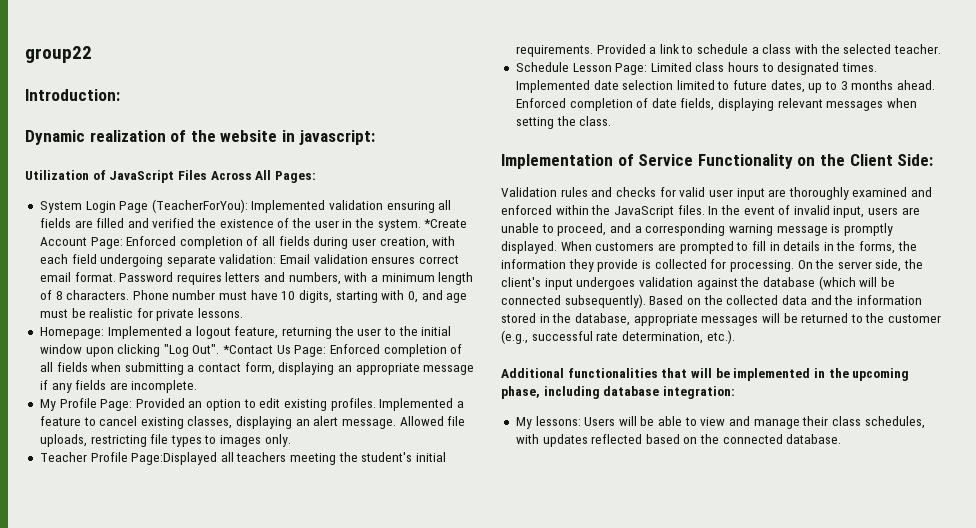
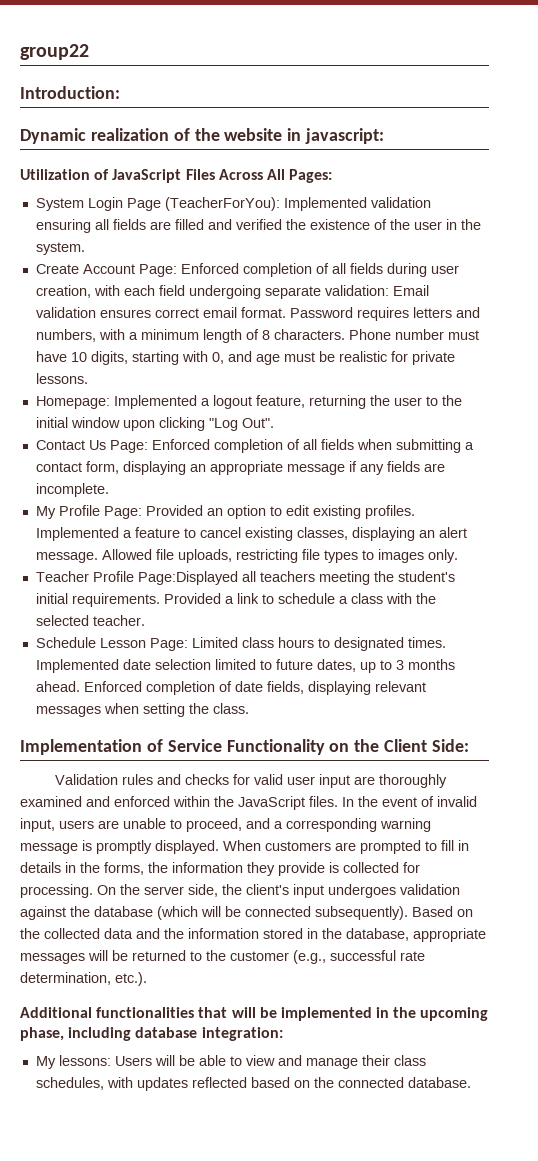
[424,219,468,228] *Create -> [35,264,79,274] // Create
[223,345,274,354] *Contact -> [35,440,85,450] // Contact

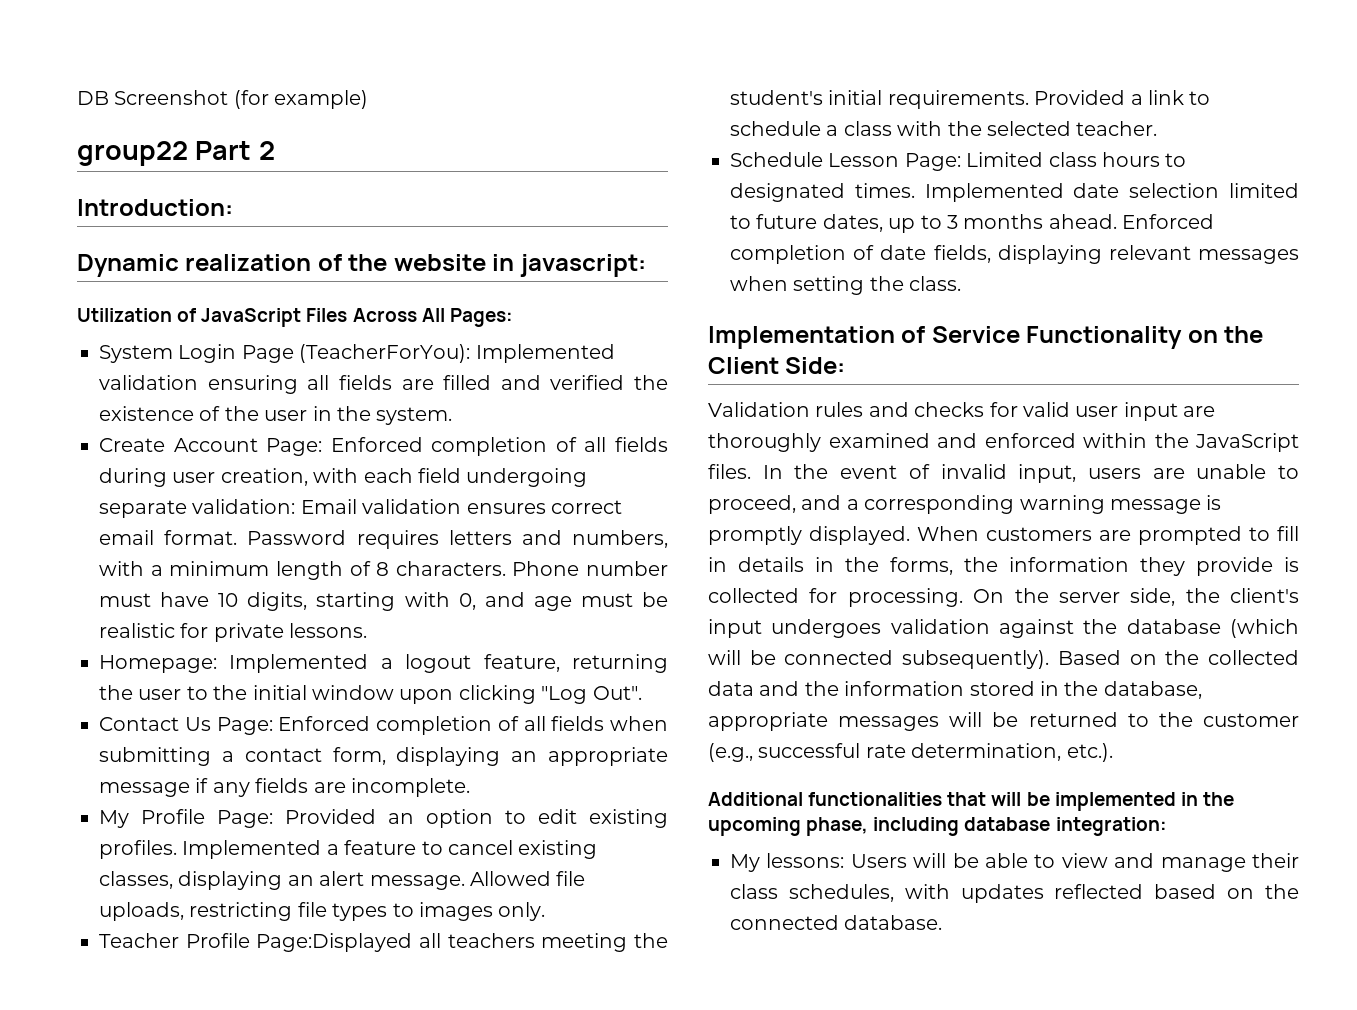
(20, 52) none -> [77,90,369,109] DB Screenshot (for example) //
(89, 52) none -> [195,141,275,160] Part 2

